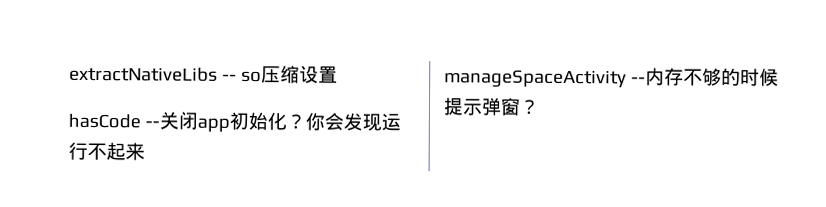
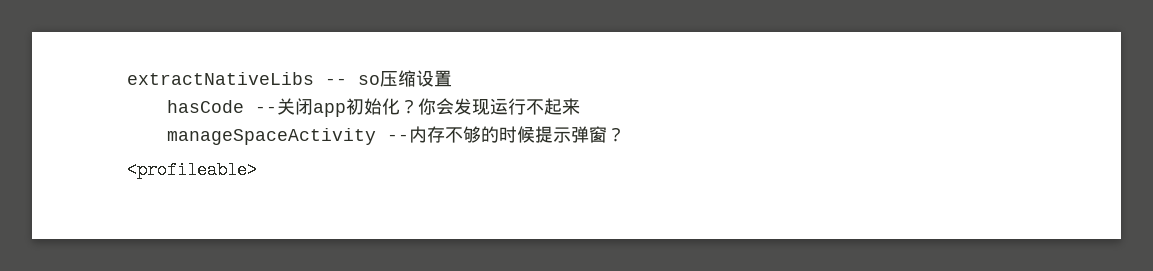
(540, 107) none -> [127,161,257,179] // <profileable>

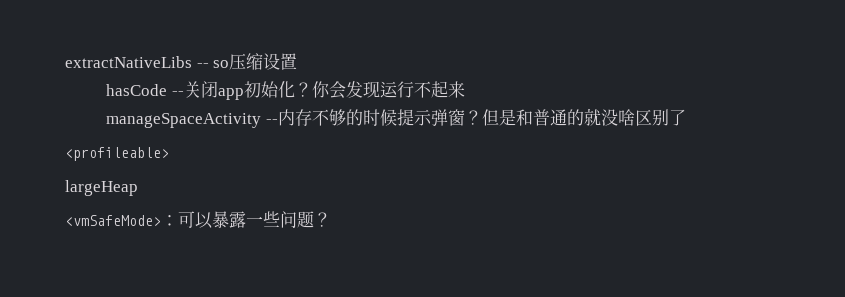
[127,161,257,179] // <profileable> -> [481,108,686,126] [65,147,169,161] [65,180,138,196] [65,211,331,229] 但是和普通的就没啥区别了 // <profileable> // largeHeap // <vmSafeMode>：可以暴露一些问题？

